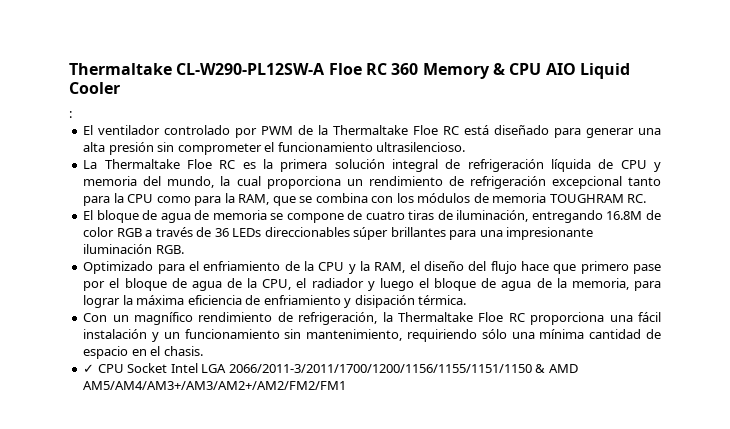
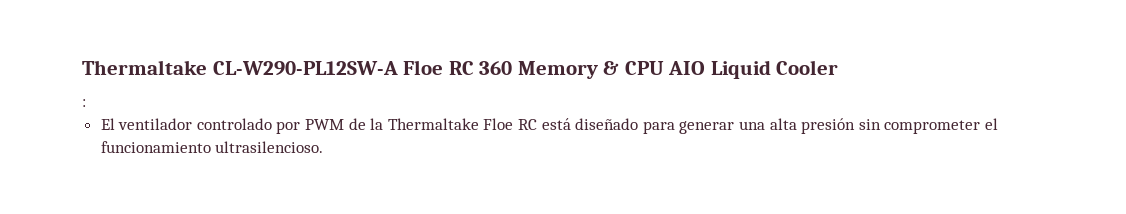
[83,159,662,172] [83,176,662,189] [83,193,647,206] [83,210,661,223] [83,227,594,240] [83,244,184,254] [83,261,661,274] [83,278,661,291] [83,295,467,308] [83,312,661,325] [83,329,661,342] [83,346,203,359] [83,363,578,373] [83,381,347,390] // La Thermaltake Floe RC es la primera solución integral de refrigeración líquida de CPU y memoria del mundo, la cual proporciona un rendimiento de refrigeración excepcional tanto para la CPU como para la RAM, que se combina con los módulos de memoria TOUGHRAM RC. // El bloque de agua de memoria se compone de cuatro tiras de iluminación, entregando 16.8M de color RGB a través de 36 LEDs direccionables súper brillantes para una impresionante iluminación RGB. // Optimizado para el enfriamiento de la CPU y la RAM, el diseño del flujo hace que primero pase por el bloque de agua de la CPU, el radiador y luego el bloque de agua de la memoria, para lograr la máxima eficiencia de enfriamiento y disipación térmica. // Con un magnífico rendimiento de refrigeración, la Thermaltake Floe RC proporciona una fácil instalación y un funcionamiento sin mantenimiento, requiriendo sólo una mínima cantidad de espacio en el chasis. // ✓ CPU Socket Intel LGA 2066/2011-3/2011/1700/1200/1156/1155/1151/1150 & AMD AM5/AM4/AM3+/AM3/AM2+/AM2/FM2/FM1 -> (324, 147) none

